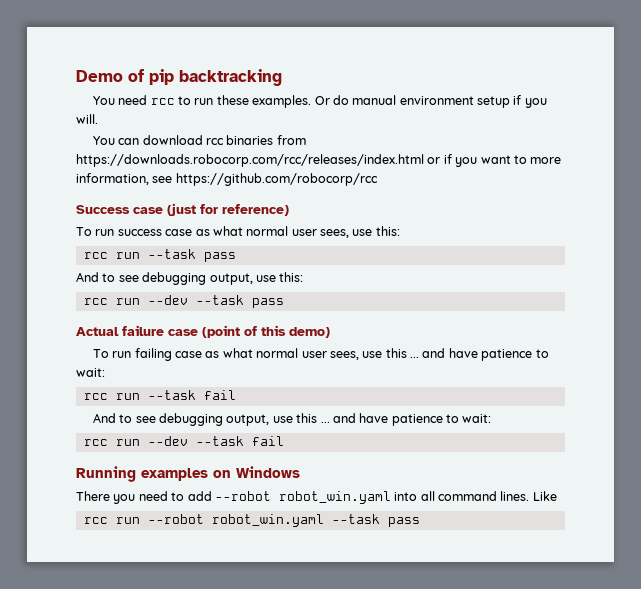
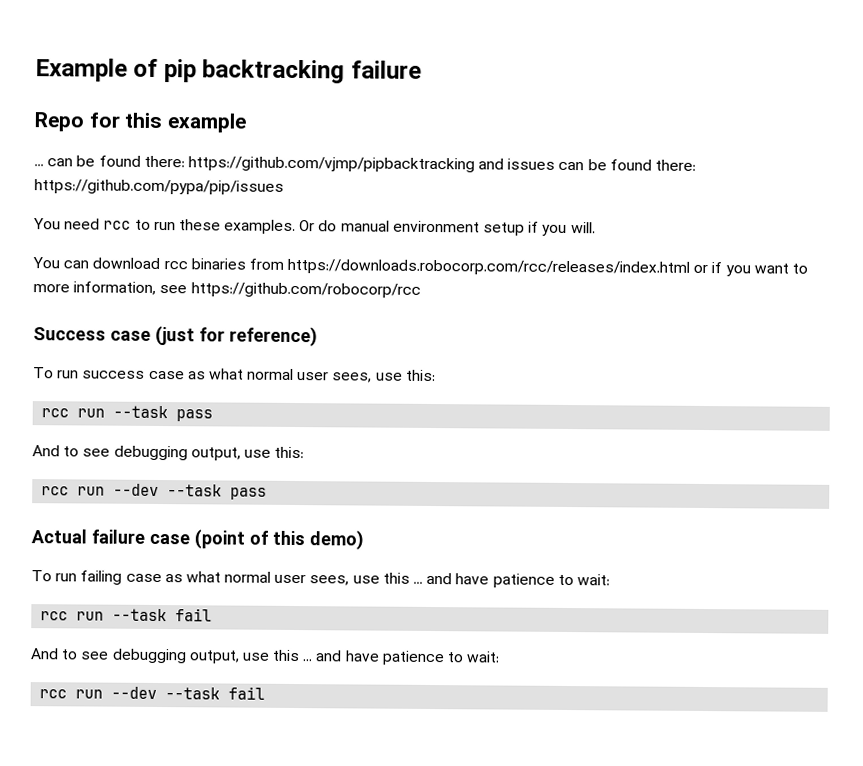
[76,70,123,82] Demo -> [35,58,128,82] Example
(282, 77) none -> [350,60,422,79] [34,112,247,133] [34,155,697,173] [34,179,284,195] failure // Repo for this example // ... can be found there: https://github.com/vjmp/pipbacktracking and issues can be found there: https://github.com/pypa/pip/issues
[76,466,300,482] [76,491,557,504] [83,514,420,527] // Running examples on Windows // There you need to add --robot robot_win.yaml into all command lines. Like // rcc run --robot robot_win.yaml --task pass -> (266, 693) none

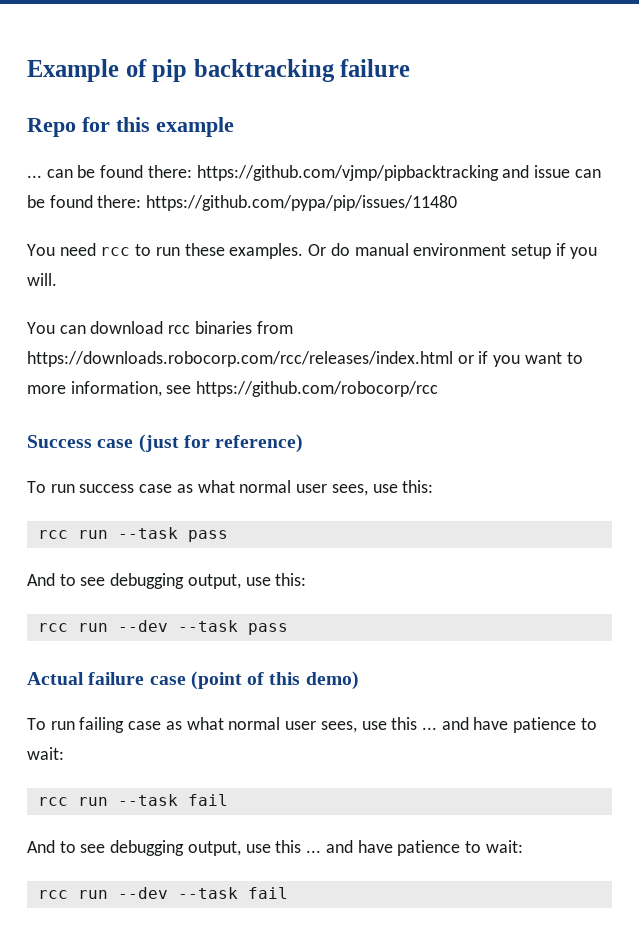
[507,158,697,171] [34,179,284,195] issues can be found there: https://github.com/pypa/pip/issues -> [534,165,601,178] [27,195,458,211] issue can be found there: https://github.com/pypa/pip/issues/11480

